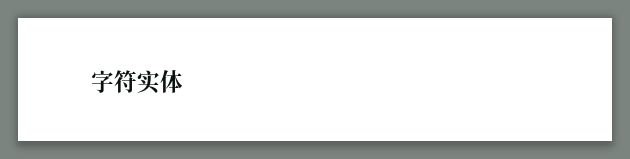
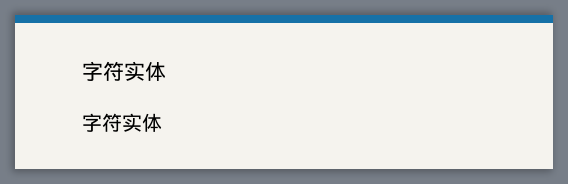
[91,70,183,94] 字符实体 -> [82,61,166,81] [82,113,162,132] 字符实体 // 字符实体

